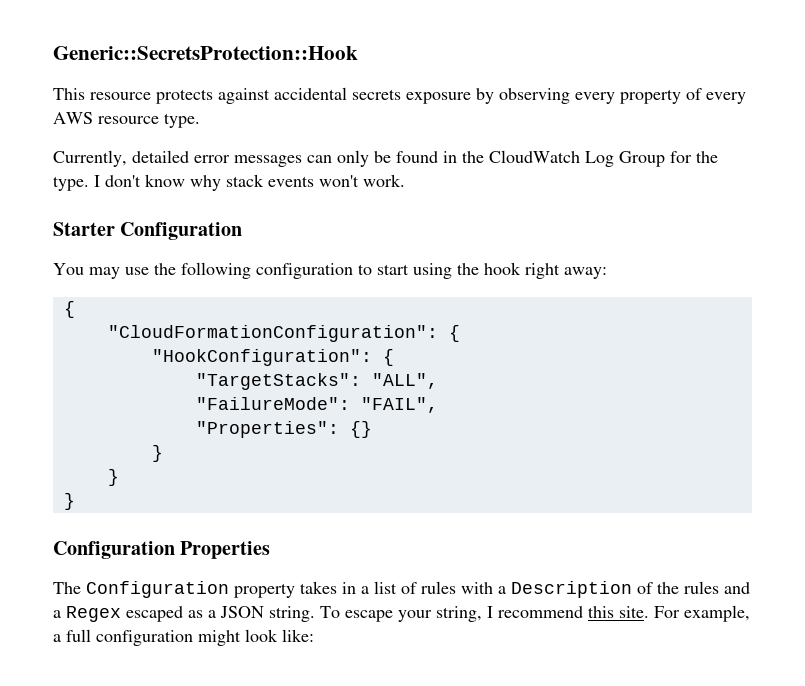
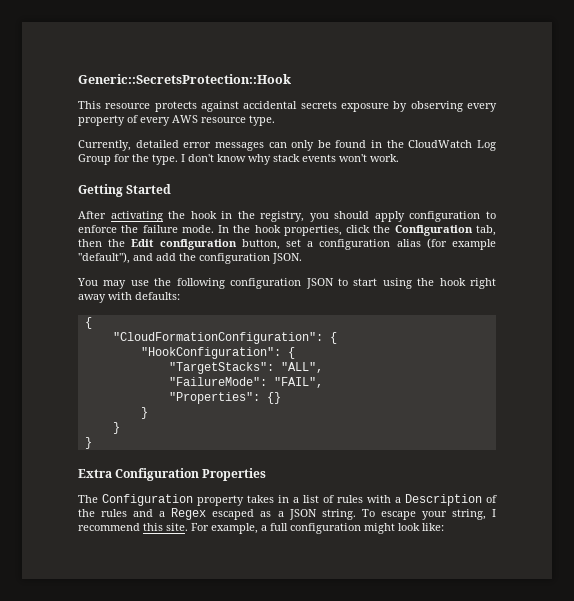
[53,222,243,240] Starter Configuration -> [78,184,172,197] [78,211,496,222] [78,225,496,236] [78,238,496,250] [78,252,302,264] Getting Started // After activating the hook in the registry, you should apply configuration to enforce the failure mode. In the hook properties, click the Configuration tab, then the Edit configuration button, set a configuration alias (for example "default"), and add the configuration JSON.
(353, 271) none -> [305,278,334,289] JSON
[564,267,607,279] away: -> [78,292,180,303] away with defaults:
(75, 501) none -> [78,469,112,478] Extra

